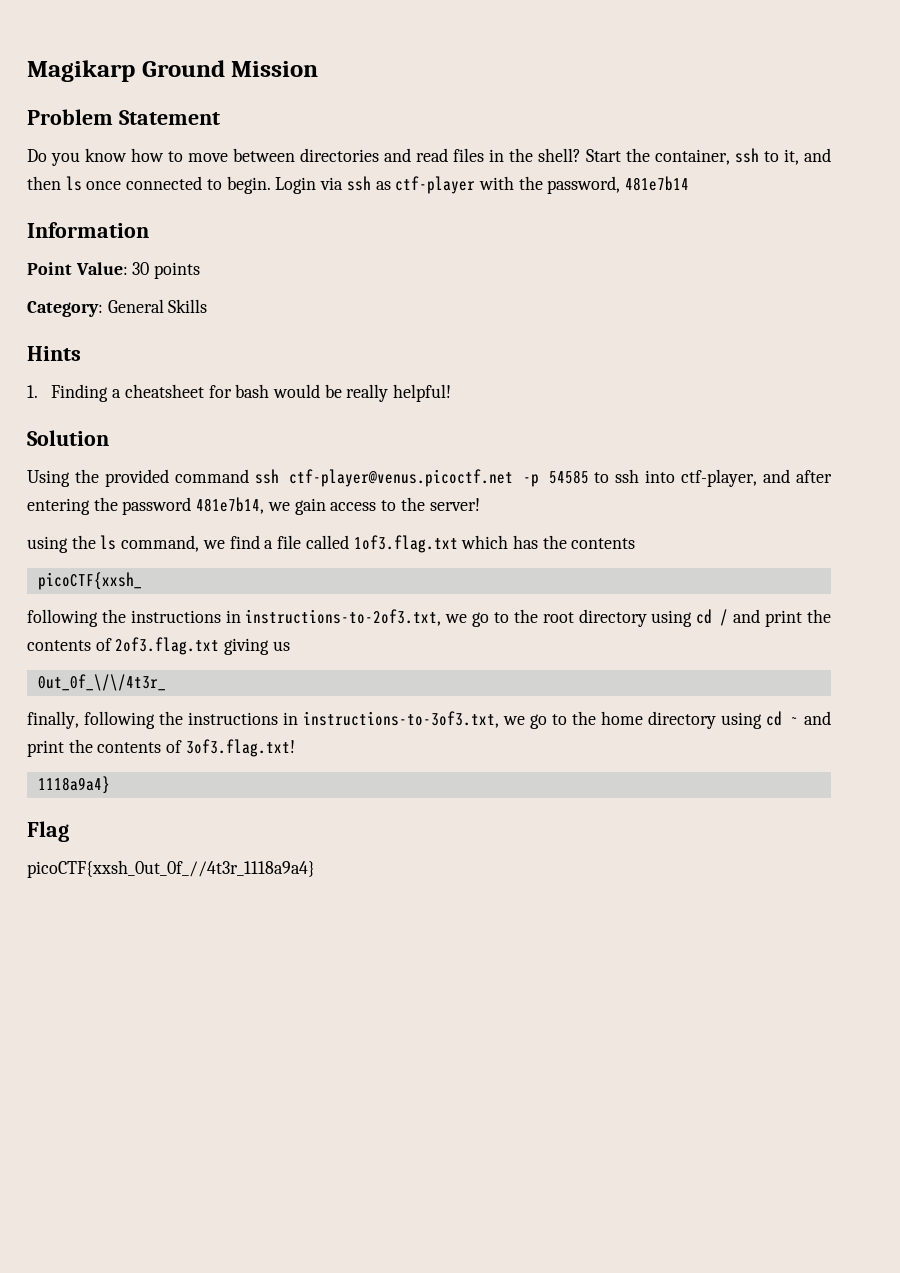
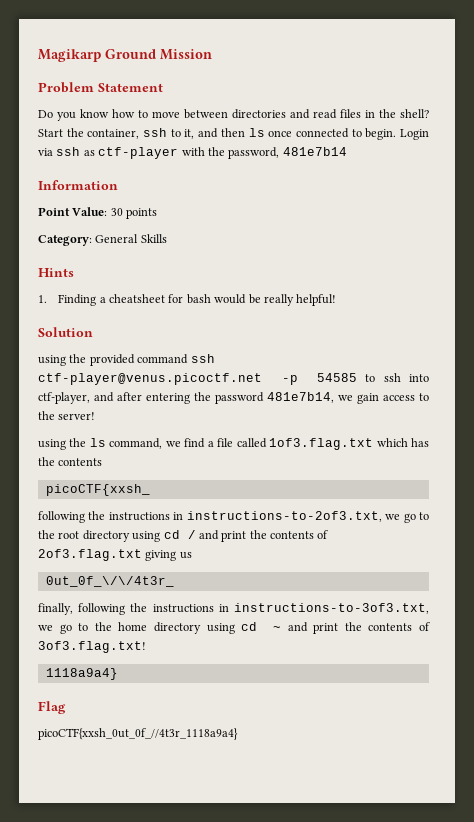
[27,470,70,487] Using -> [38,355,66,366] using

